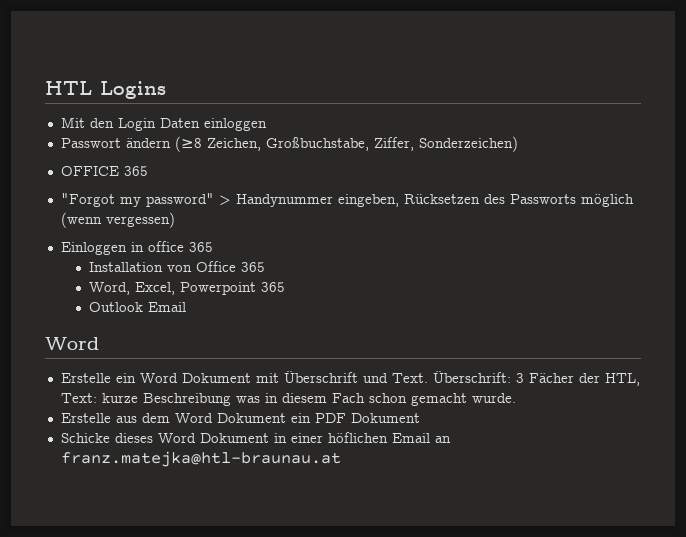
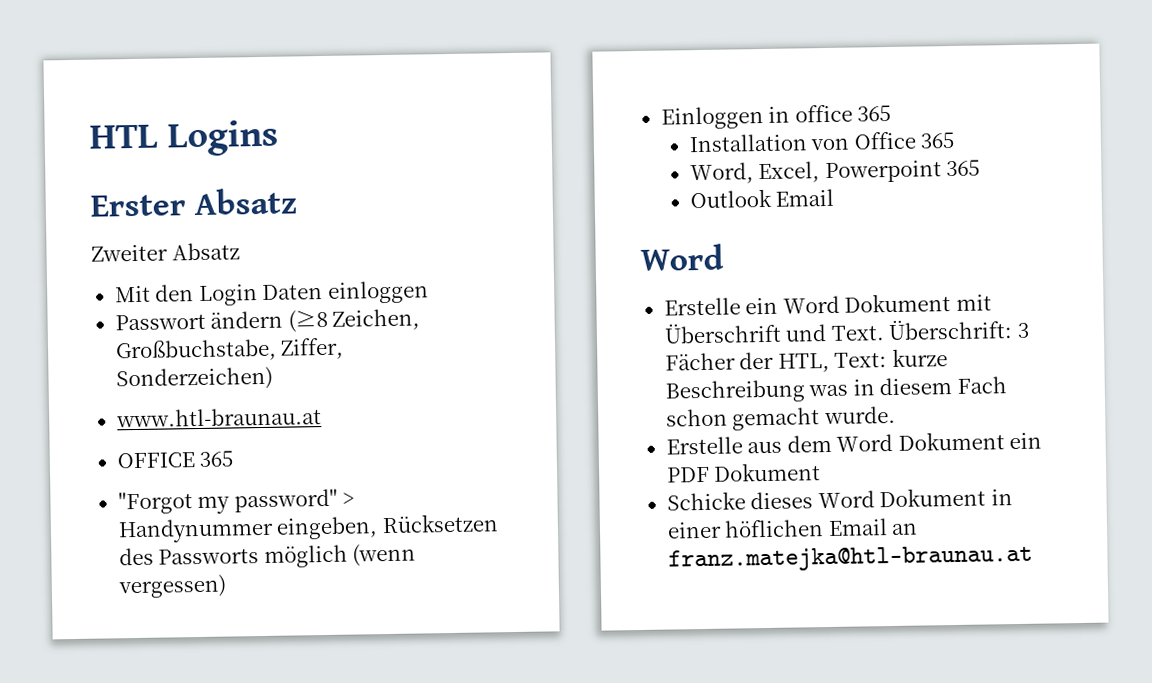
(166, 90) none -> [90,187,298,217] [91,242,240,262] // Erster Absatz // Zweiter Absatz
(518, 144) none -> [115,407,322,428] // www.htl-braunau.at

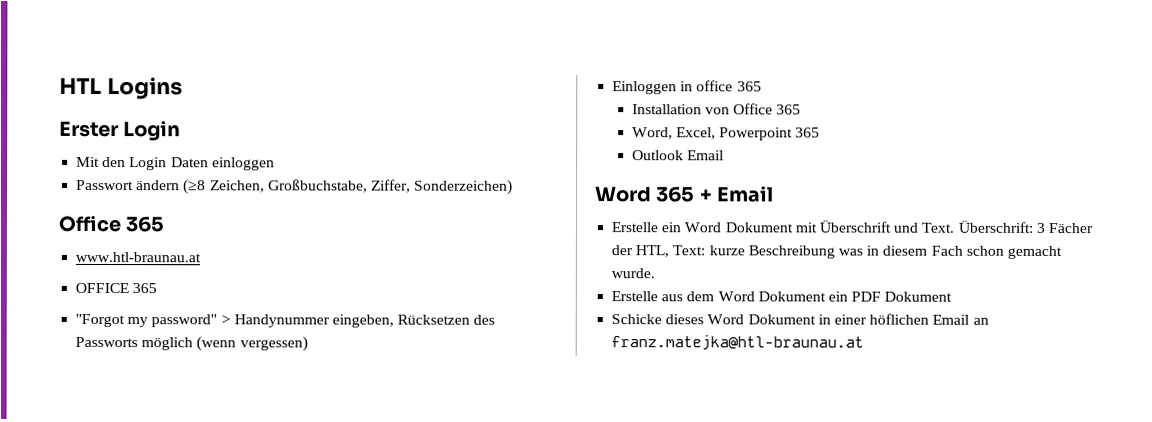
[194,187,298,216] [91,242,240,262] Absatz // Zweiter Absatz -> [123,121,182,142] Login
(273, 379) none -> [58,215,165,233] // Office 365
(724, 257) none -> [656,186,774,203] 365 + Email

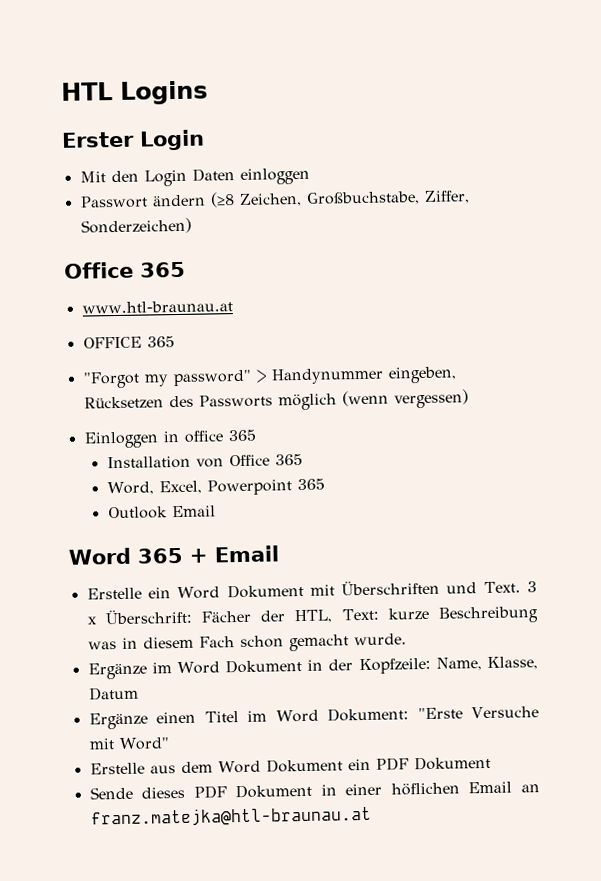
[818,220,891,233] Überschrift -> [341,579,441,596] Überschriften
[957,220,1045,233] Überschrift: 3 -> [527,581,537,593] [86,608,192,625] 3 x Überschrift:
(656, 273) none -> [87,656,538,680] [88,686,139,701] [88,706,540,730] [88,737,170,751] // Ergänze im Word Dokument in der Kopfzeile: Name, Klasse, Datum // Ergänze einen Titel im Word Dokument: "Erste Versuche mit Word"
[611,314,745,325] Schicke dieses Word -> [89,785,227,800] Sende dieses PDF

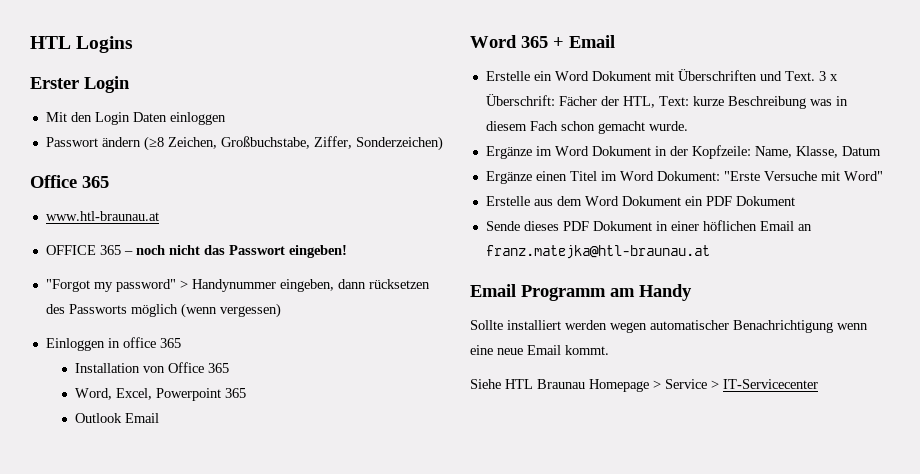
(175, 342) none -> [123,245,347,258] – noch nicht das Passwort eingeben!
[83,396,164,410] Rücksetzen -> [337,279,430,289] dann rücksetzen
(372, 816) none -> [470,284,692,301] [470,320,868,333] [470,345,609,355] [470,379,818,392] // Email Programm am Handy // Sollte installiert werden wegen automatischer Benachrichtigung wenn eine neue Email kommt. // Siehe HTL Braunau Homepage > Service > IT-Servicecenter

